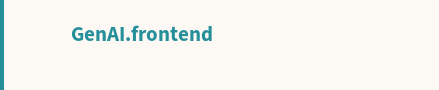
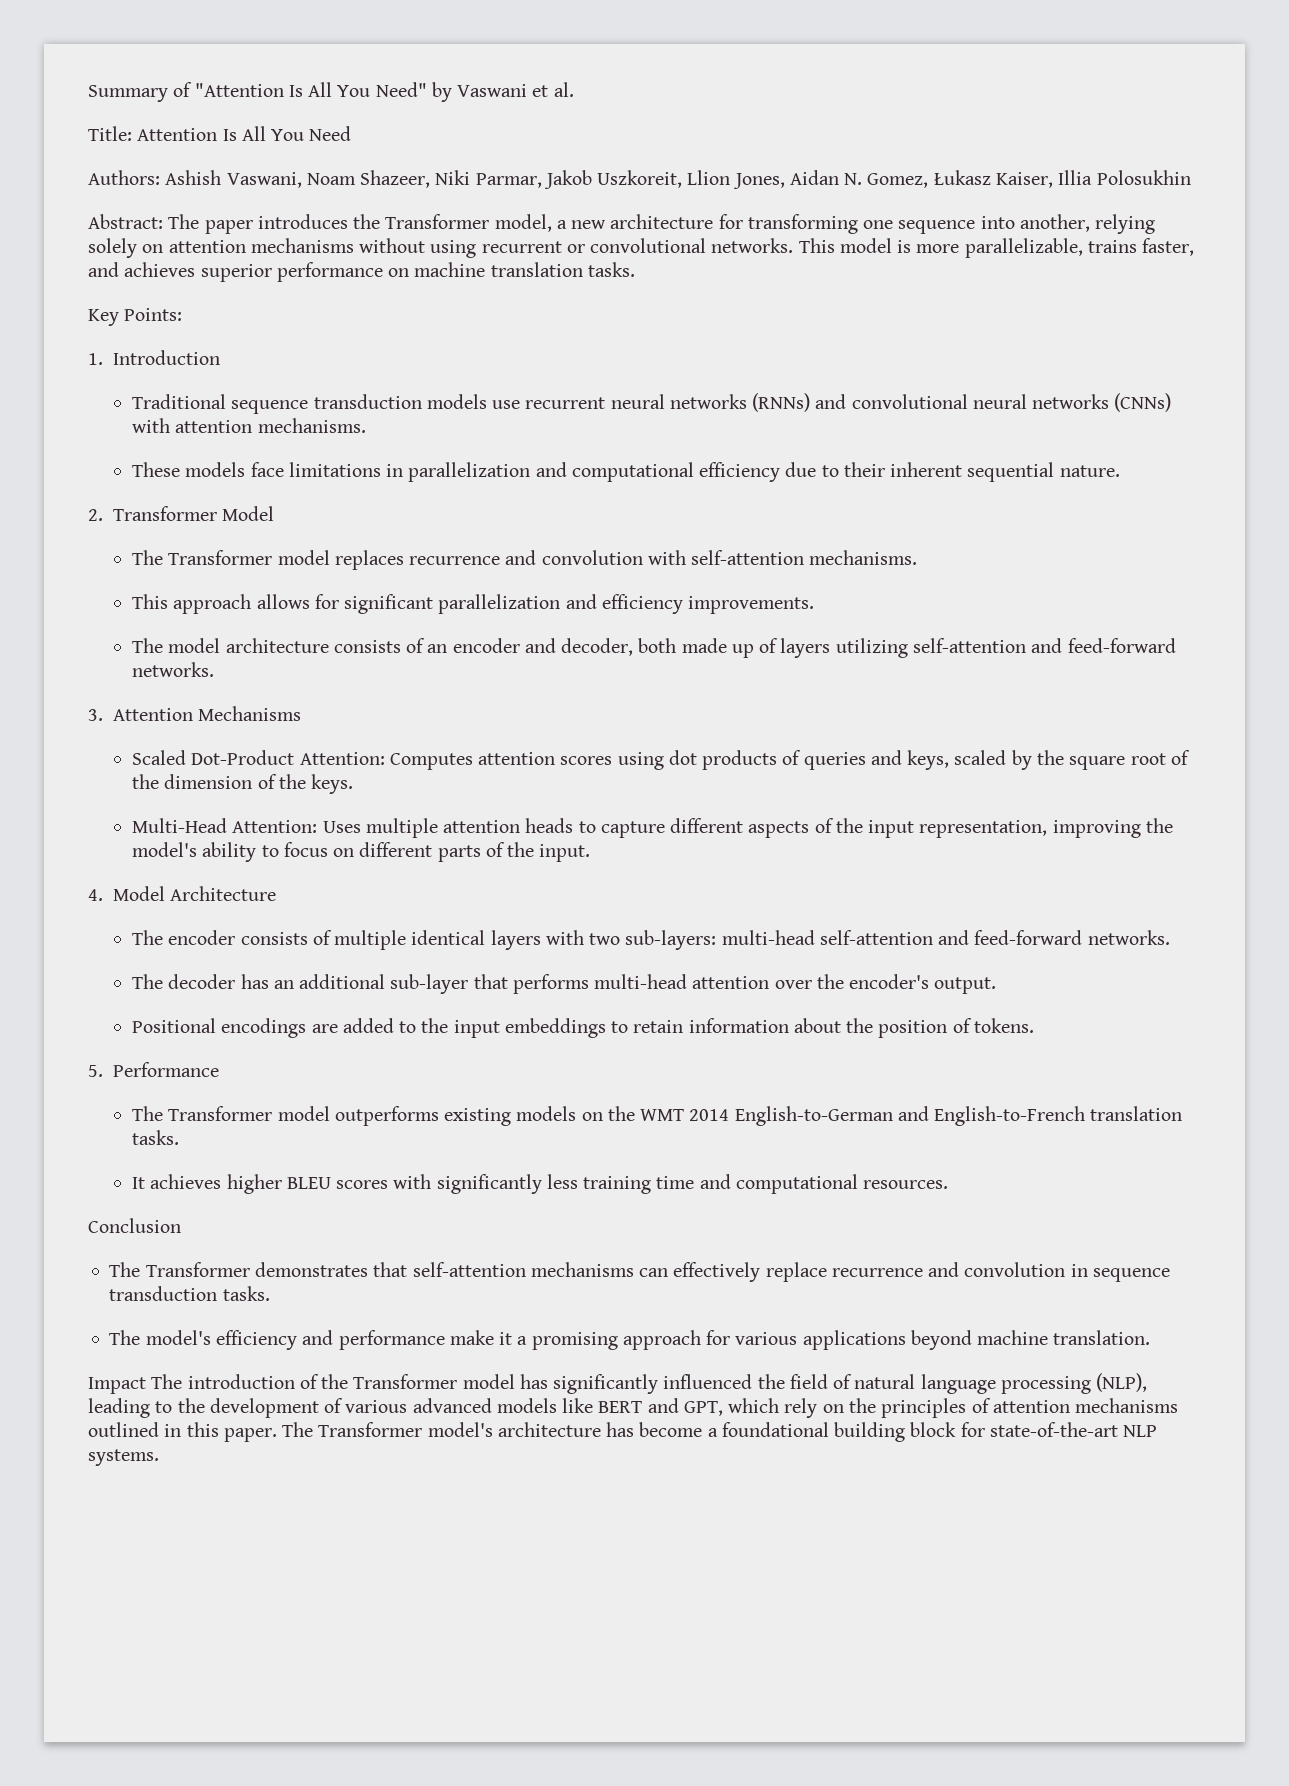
[71,25,213,42] GenAI.frontend -> [88,82,574,102] [88,126,352,141] [88,170,1191,189] [88,214,1156,234] [88,238,1195,258] [88,262,635,282] [88,308,183,326] [88,350,220,365] [132,393,1172,414] [132,418,366,433] [132,462,1120,482] [88,506,275,521] [132,550,918,570] [132,594,815,614] [132,638,1176,658] [132,662,215,677] [88,706,302,721] [132,750,1190,770] [132,774,354,794] [132,818,1173,838] [132,842,591,862] [88,886,277,901] [132,930,1170,950] [132,974,997,994] [132,1018,1034,1038] [88,1062,219,1077] [132,1106,1183,1126] [132,1130,180,1145] [132,1174,949,1194] [88,1218,181,1233] [109,1262,1170,1282] [109,1286,270,1301] [109,1330,1151,1350] [88,1373,1148,1394] [88,1398,1179,1418] [88,1422,1158,1442] [88,1449,159,1466] Summary of "Attention Is All You Need" by Vaswani et al. // Title: Attention Is All You Need // Authors: Ashish Vaswani, Noam Shazeer, Niki Parmar, Jakob Uszkoreit, Llion Jones, Aidan N. Gomez, Łukasz Kaiser, Illia Polosukhin // Abstract: The paper introduces the Transformer model, a new architecture for transforming one sequence into another, relying solely on attention mechanisms without using recurrent or convolutional networks. This model is more parallelizable, trains faster, and achieves superior performance on machine translation tasks. // Key Points: // 1. Introduction // Traditional sequence transduction models use recurrent neural networks (RNNs) and convolutional neural networks (CNNs) with attention mechanisms. // These models face limitations in parallelization and computational efficiency due to their inherent sequential nature. // 2. Transformer Model // The Transformer model replaces recurrence and convolution with self-attention mechanisms. // This approach allows for significant parallelization and efficiency improvements. // The model architecture consists of an encoder and decoder, both made up of layers utilizing self-attention and feed-forward networks. // 3. Attention Mechanisms // Scaled Dot-Product Attention: Computes attention scores using dot products of queries and keys, scaled by the square root of the dimension of the keys. // Multi-Head Attention: Uses multiple attention heads to capture different aspects of the input representation, improving the model's ability to focus on different parts of the input. // 4. Model Architecture // The encoder consists of multiple identical layers with two sub-layers: multi-head self-attention and feed-forward networks. // The decoder has an additional sub-layer that performs multi-head attention over the encoder's output. // Positional encodings are added to the input embeddings to retain information about the position of tokens. // 5. Performance // The Transformer model outperforms existing models on the WMT 2014 English-to-German and English-to-French translation tasks. // It achieves higher BLEU scores with significantly less training time and computational resources. // Conclusion // The Transformer demonstrates that self-attention mechanisms can effectively replace recurrence and convolution in sequence transduction tasks. // The model's efficiency and performance make it a promising approach for various applications beyond machine translation. // Impact The introduction of the Transformer model has significantly influenced the field of natural language processing (NLP), leading to the development of various advanced models like BERT and GPT, which rely on the principles of attention mechanisms outlined in this paper. The Transformer model's architecture has become a foundational building block for state-of-the-art NLP systems.

